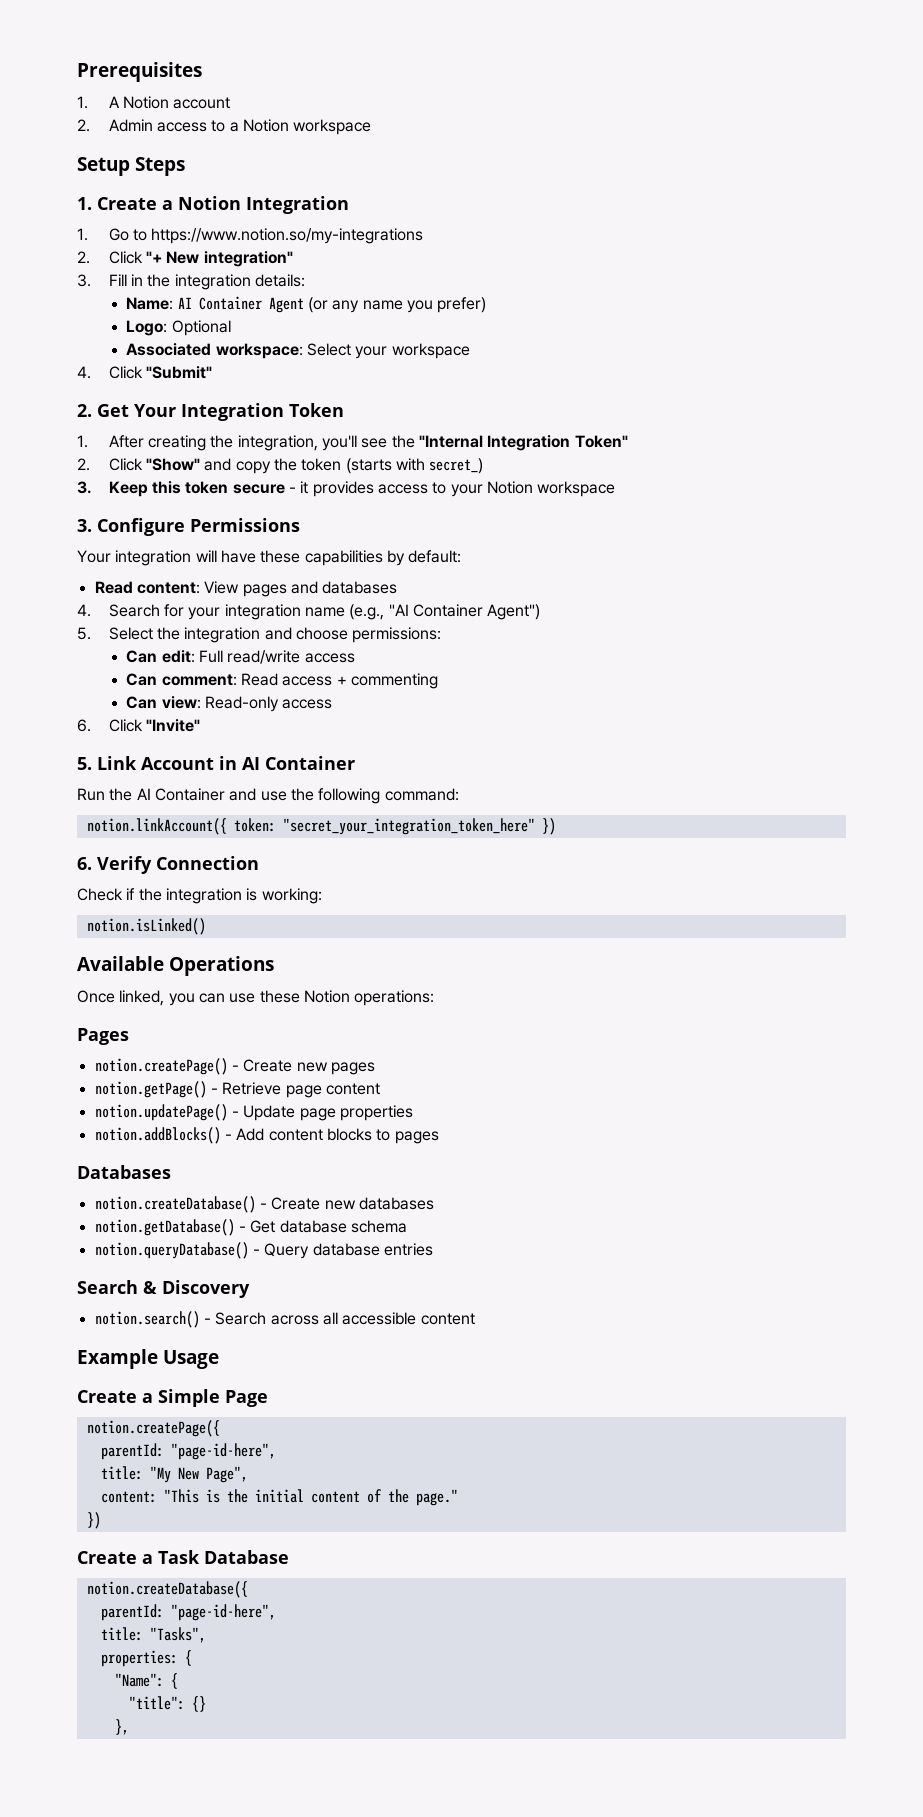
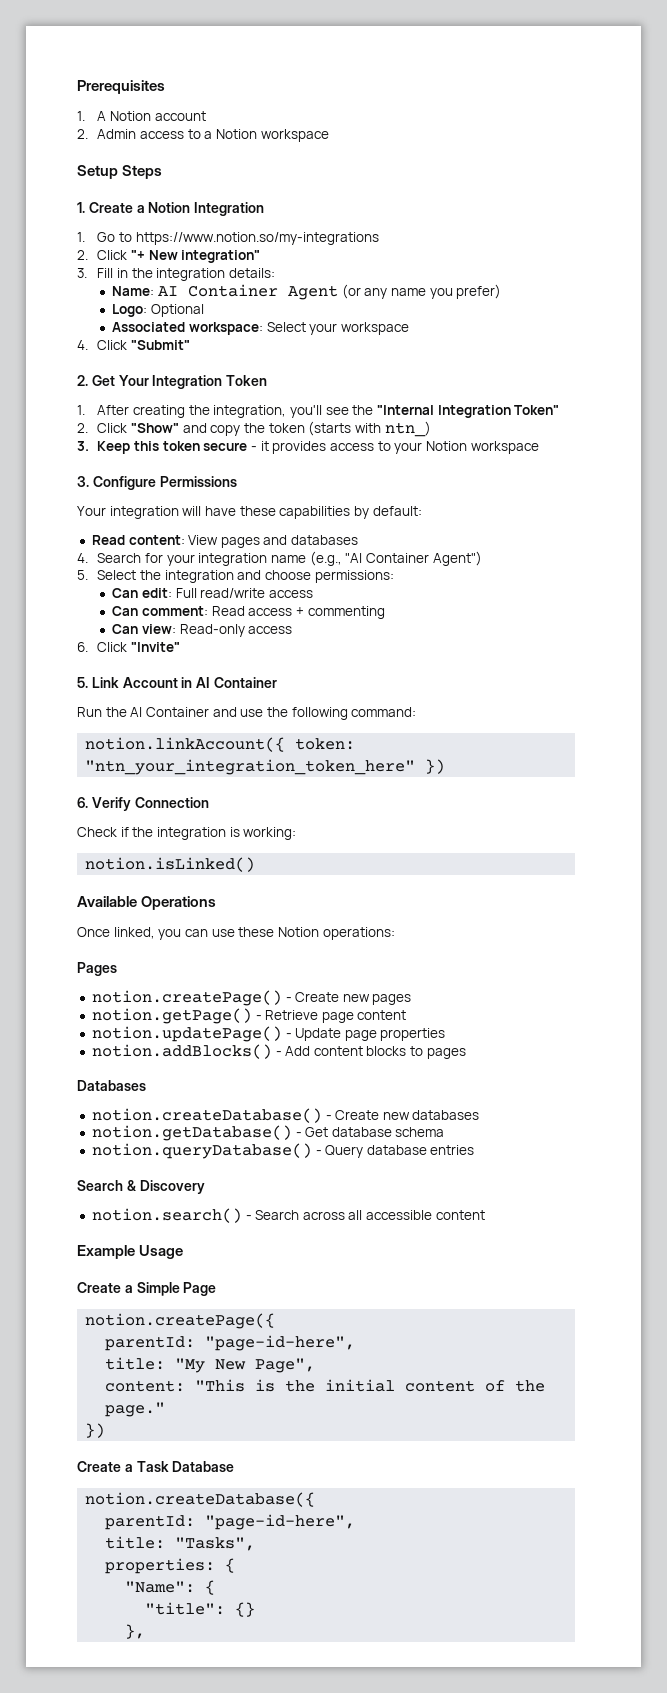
[429,458,484,474] secret_) -> [384,421,431,437] ntn_)
[282,818,535,835] "secret_your_integration_token_here" -> [85,759,416,775] "ntn_your_integration_token_here"

